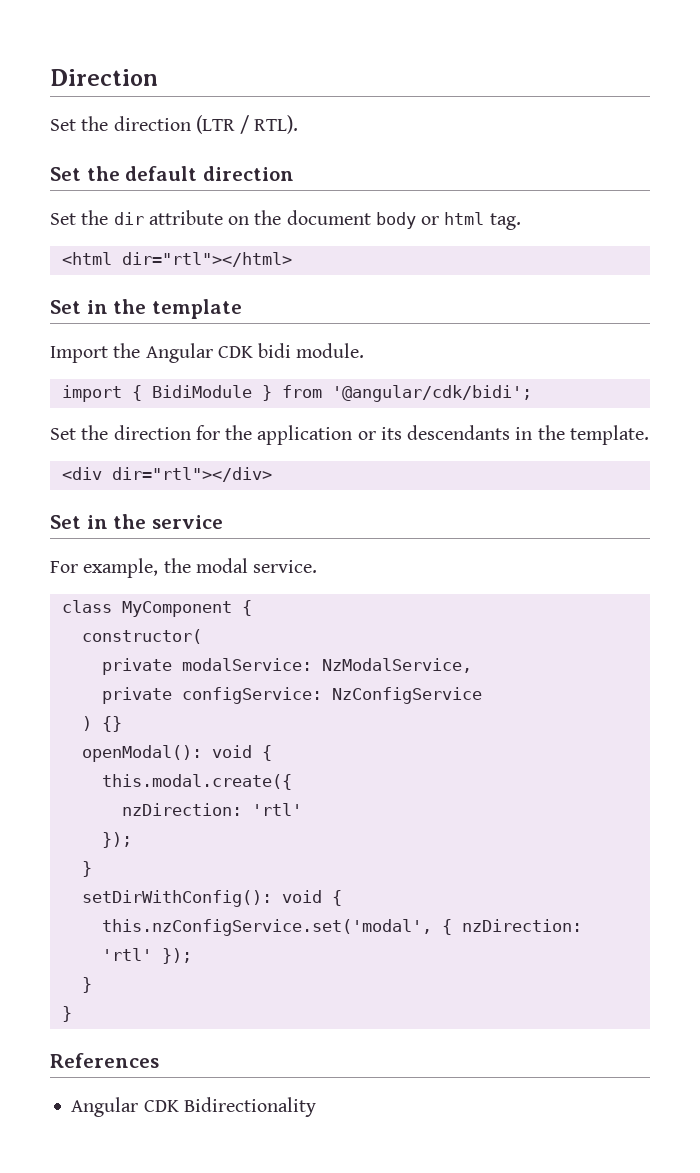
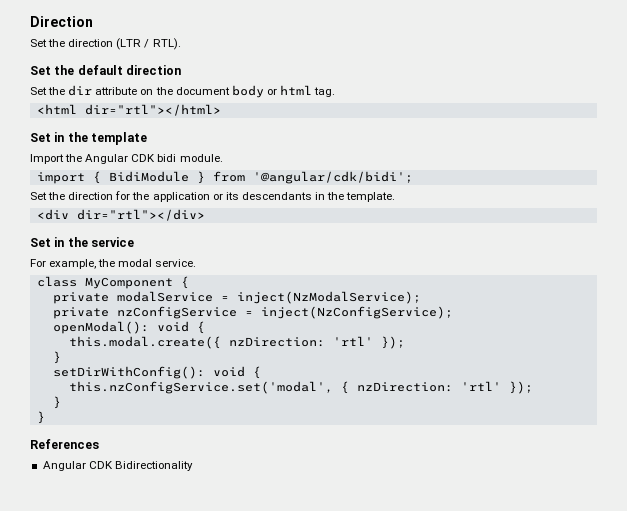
[81,629,202,644] [101,658,472,675] [101,687,482,704] [81,716,122,732] constructor( // private modalService: NzModalService, // private configService: NzConfigService // ) {} -> [52,291,421,304] [52,306,453,319] private modalService = inject(NzModalService); // private nzConfigService = inject(NzConfigService);
[121,803,302,816] // nzDirection: 'rtl' // -> [228,336,373,347] nzDirection: 'rtl'

